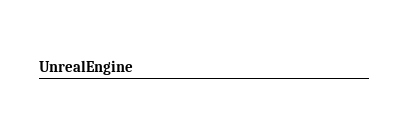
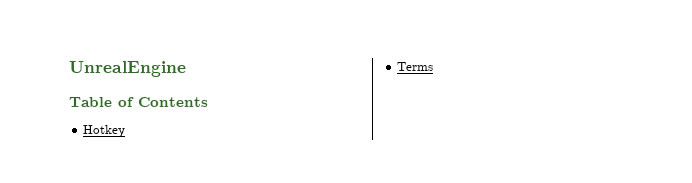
(133, 67) none -> [69,97,208,107] [83,125,126,137] [397,62,434,71] // Table of Contents // Hotkey // Terms

